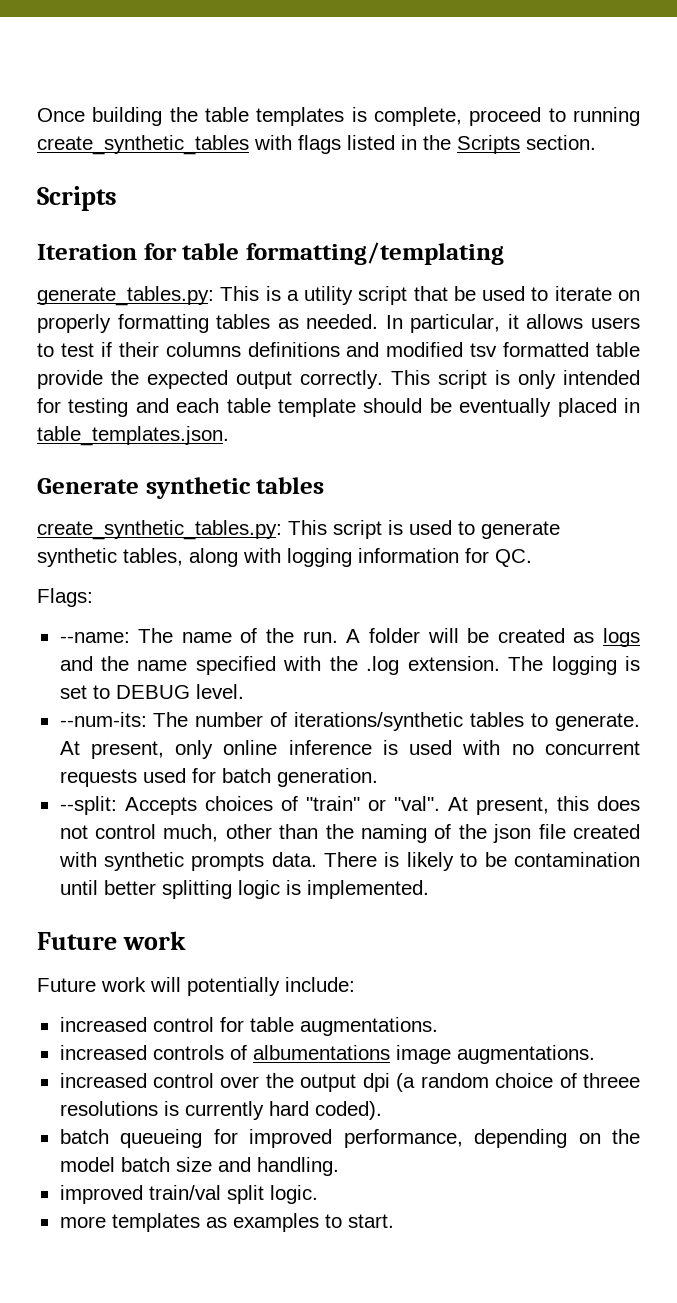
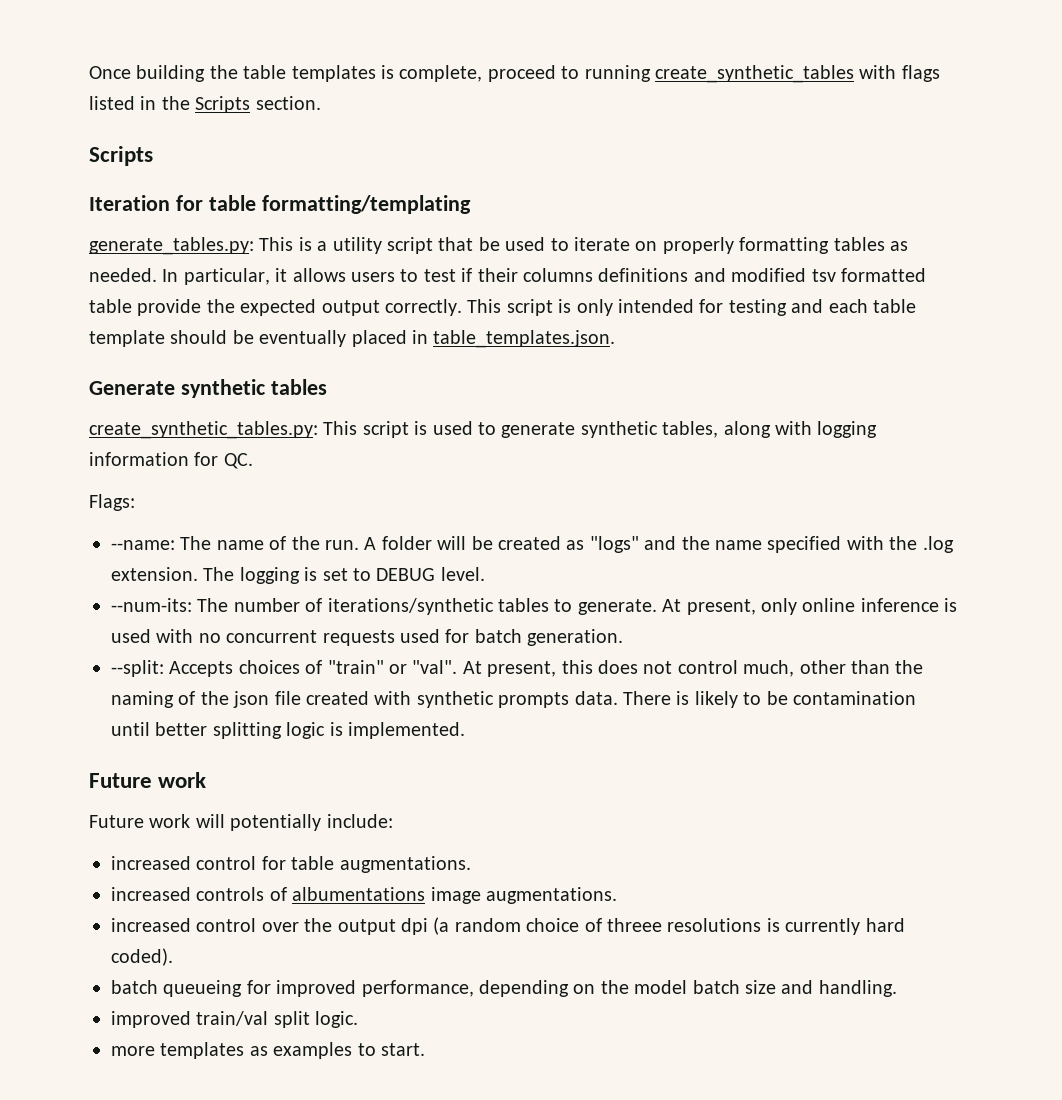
[603,628,641,647] logs -> [589,536,639,553] "logs"

